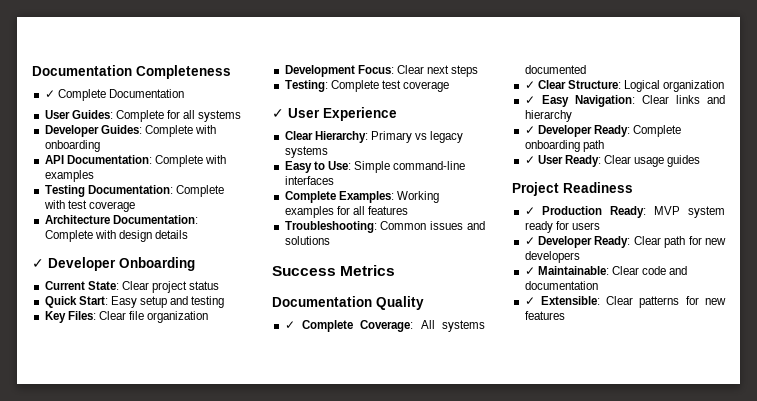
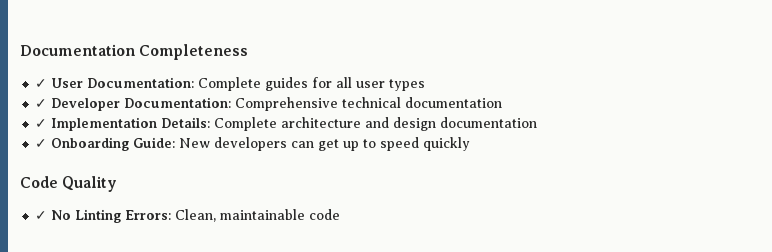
[57,89,184,101] [44,110,242,122] [44,125,216,137] [44,140,100,152] [44,155,226,167] [44,170,94,182] [44,185,224,197] [43,200,135,212] [44,215,198,224] [44,230,188,242] [32,257,195,271] [44,281,220,293] [44,296,225,308] [44,311,209,323] [284,65,479,77] [284,80,449,92] [272,107,397,121] [284,131,464,143] [284,146,328,158] [284,161,466,173] [284,176,334,185] [284,191,439,203] [284,206,408,218] [284,221,485,233] [284,236,330,245] [272,265,396,276] [272,296,424,310] [284,320,485,332] [524,65,586,74] [524,80,725,92] [524,95,725,107] [524,110,572,122] [524,125,681,137] [524,140,604,152] [524,155,701,167] [512,182,633,196] [524,206,725,218] [524,221,600,233] [524,236,726,248] [524,251,580,263] [524,266,688,275] [524,281,598,290] [524,296,726,308] [524,311,565,320] Complete Documentation // User Guides: Complete for all systems // Developer Guides: Complete with onboarding // API Documentation: Complete with examples // Testing Documentation: Complete with test coverage // Architecture Documentation: Complete with design details // ✓ Developer Onboarding // Current State: Clear project status // Quick Start: Easy setup and testing // Key Files: Clear file organization // Development Focus: Clear next steps // Testing: Complete test coverage // ✓ User Experience // Clear Hierarchy: Primary vs legacy systems // Easy to Use: Simple command-line interfaces // Complete Examples: Working examples for all features // Troubleshooting: Common issues and solutions // Success Metrics // Documentation Quality // ✓ Complete Coverage: All systems documented // ✓ Clear Structure: Logical organization // ✓ Easy Navigation: Clear links and hierarchy // ✓ Developer Ready: Complete onboarding path // ✓ User Ready: Clear usage guides // Project Readiness // ✓ Production Ready: MVP system ready for users // ✓ Developer Ready: Clear path for new developers // ✓ Maintainable: Clear code and documentation // ✓ Extensible: Clear patterns for new features -> [51,77,426,91] [35,97,503,111] [35,117,538,131] [35,137,471,151] [20,176,118,192] [35,209,341,223] User Documentation: Complete guides for all user types // ✓ Developer Documentation: Comprehensive technical documentation // ✓ Implementation Details: Complete architecture and design documentation // ✓ Onboarding Guide: New developers can get up to speed quickly // Code Quality // ✓ No Linting Errors: Clean, maintainable code

